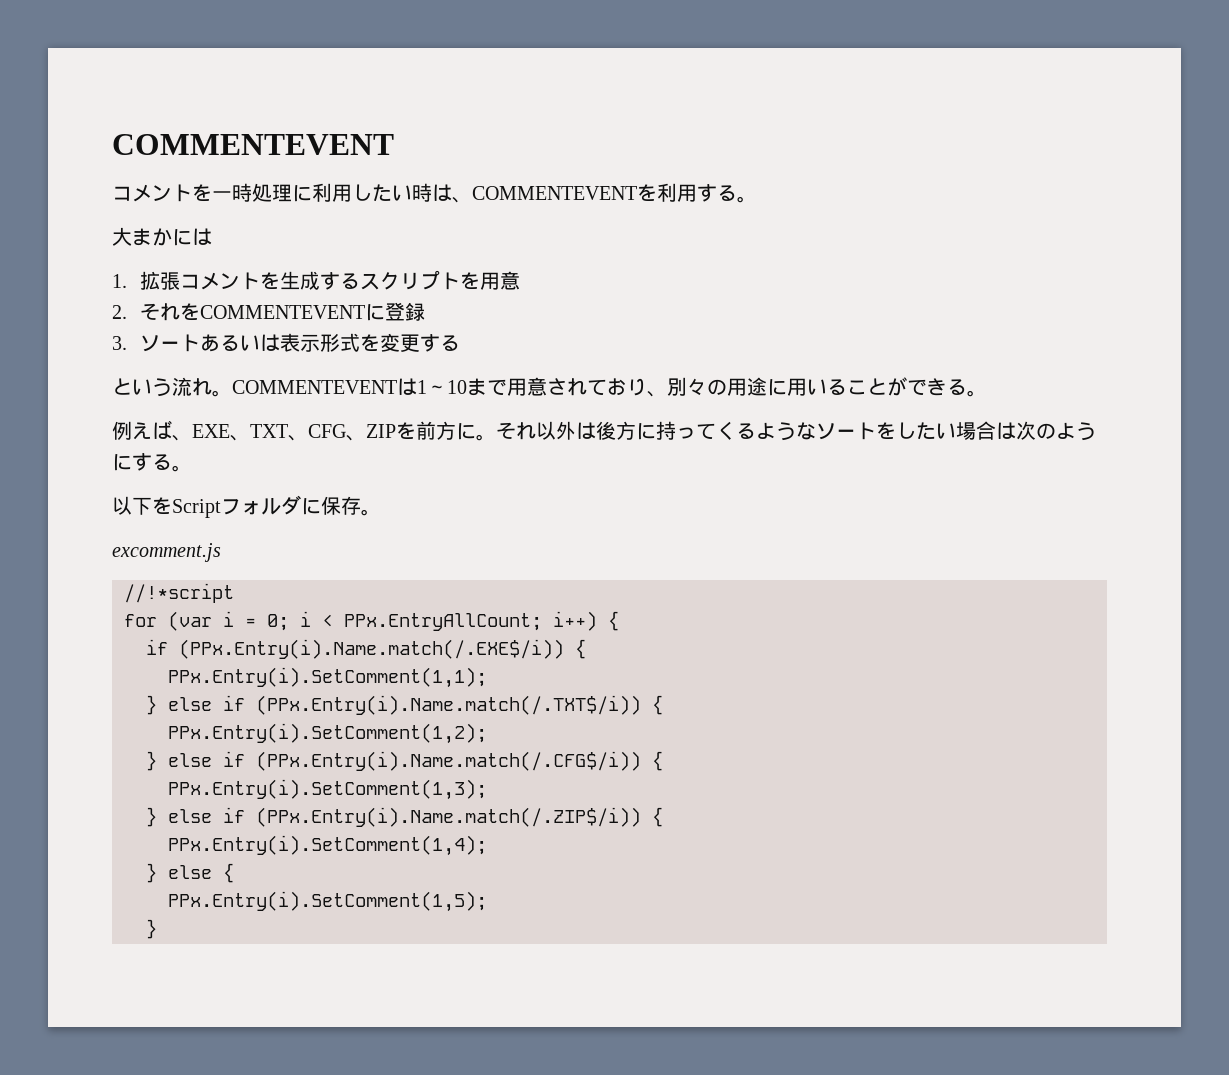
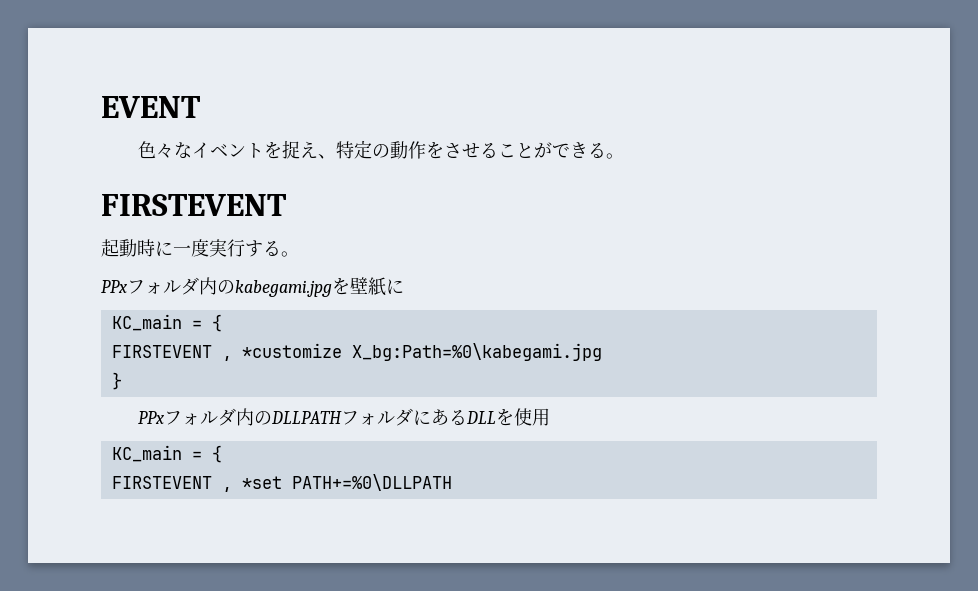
[112,134,394,155] [112,183,757,203] [112,227,212,246] [112,270,521,290] [112,302,426,321] [112,333,461,352] [112,377,987,397] [112,420,1096,441] [112,453,192,472] [112,495,381,518] [112,543,221,562] [124,583,234,603] [124,611,619,631] [146,639,586,659] [168,667,487,688] [146,695,663,715] [168,723,487,744] [146,751,663,771] [168,779,487,800] [146,807,663,827] [168,835,487,856] [146,863,234,883] [168,891,487,912] [146,919,157,939] COMMENTEVENT // コメントを一時処理に利用したい時は、COMMENTEVENTを利用する。 // 大まかには // 1.拡張コメントを生成するスクリプトを用意 // 2.それをCOMMENTEVENTに登録 // 3.ソートあるいは表示形式を変更する // という流れ。COMMENTEVENTは1～10まで用意されており、別々の用途に用いることができる。 // 例えば、EXE、TXT、CFG、ZIPを前方に。それ以外は後方に持ってくるようなソートをしたい場合は次のようにする。 // 以下をScriptフォルダに保存。 // excomment.js // //!*script // for (var i = 0; i < PPx.EntryAllCount; i++) { // if (PPx.Entry(i).Name.match(/.EXE$/i)) { // PPx.Entry(i).SetComment(1,1); // } else if (PPx.Entry(i).Name.match(/.TXT$/i)) { // PPx.Entry(i).SetComment(1,2); // } else if (PPx.Entry(i).Name.match(/.CFG$/i)) { // PPx.Entry(i).SetComment(1,3); // } else if (PPx.Entry(i).Name.match(/.ZIP$/i)) { // PPx.Entry(i).SetComment(1,4); // } else { // PPx.Entry(i).SetComment(1,5); // } -> [101,96,200,118] [138,140,625,159] [101,194,286,216] [101,239,299,257] [101,277,404,297] [111,314,222,332] [111,343,602,361] [111,372,122,390] [138,408,551,426] [111,445,222,463] [111,474,452,492] EVENT // 色々なイベントを捉え、特定の動作をさせることができる。 // FIRSTEVENT // 起動時に一度実行する。 // PPxフォルダ内のkabegami.jpgを壁紙に // KC_main = { // FIRSTEVENT , *customize X_bg:Path=%0\kabegami.jpg // } // PPxフォルダ内のDLLPATHフォルダにあるDLLを使用 // KC_main = { // FIRSTEVENT , *set PATH+=%0\DLLPATH

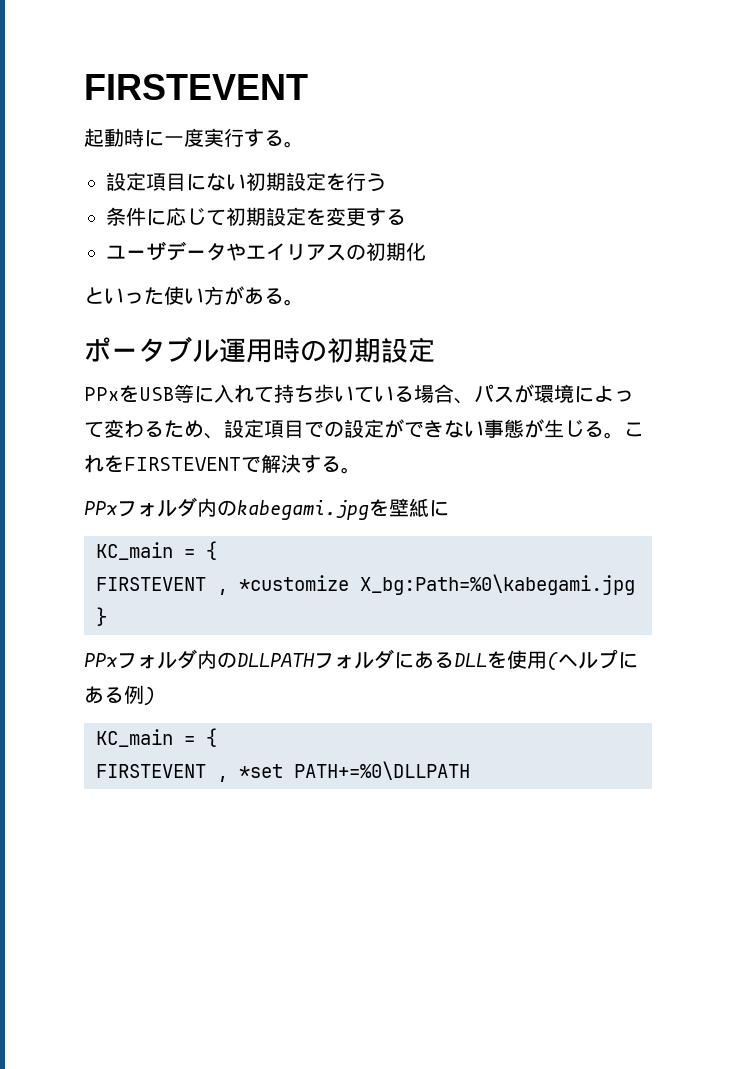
[101,96,200,118] [138,140,625,159] EVENT // 色々なイベントを捉え、特定の動作をさせることができる。 // -> (84, 87) none
(299, 254) none -> [106,172,386,192] [106,207,406,226] [106,241,426,261] [84,286,304,306] [84,336,435,363] [84,384,634,404] [84,419,644,439] [84,454,361,474] // 設定項目にない初期設定を行う // 条件に応じて初期設定を変更する // ユーザデータやエイリアスの初期化 // といった使い方がある。 // ポータブル運用時の初期設定 // PPxをUSB等に入れて持ち歩いている場合、パスが環境によって変わるため、設定項目での設定ができない事態が生じる。これをFIRSTEVENTで解決する。
(551, 417) none -> [547,649,638,670] [84,685,155,705] (ヘルプにある例)

